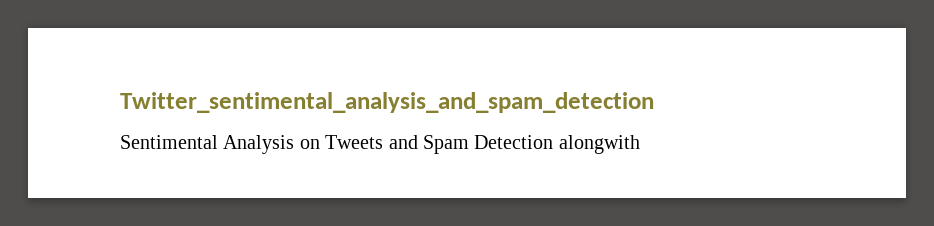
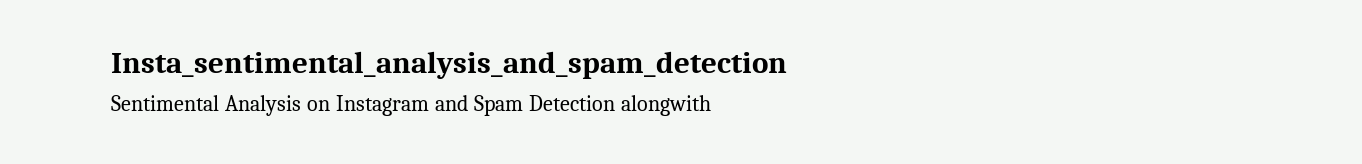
[120,92,654,113] Twitter_sentimental_analysis_and_spam_detection -> [111,51,787,79] Insta_sentimental_analysis_and_spam_detection
[325,135,384,149] Tweets -> [335,95,429,116] Instagram

